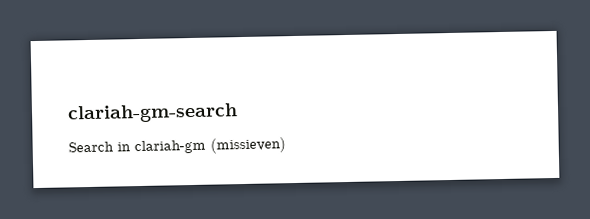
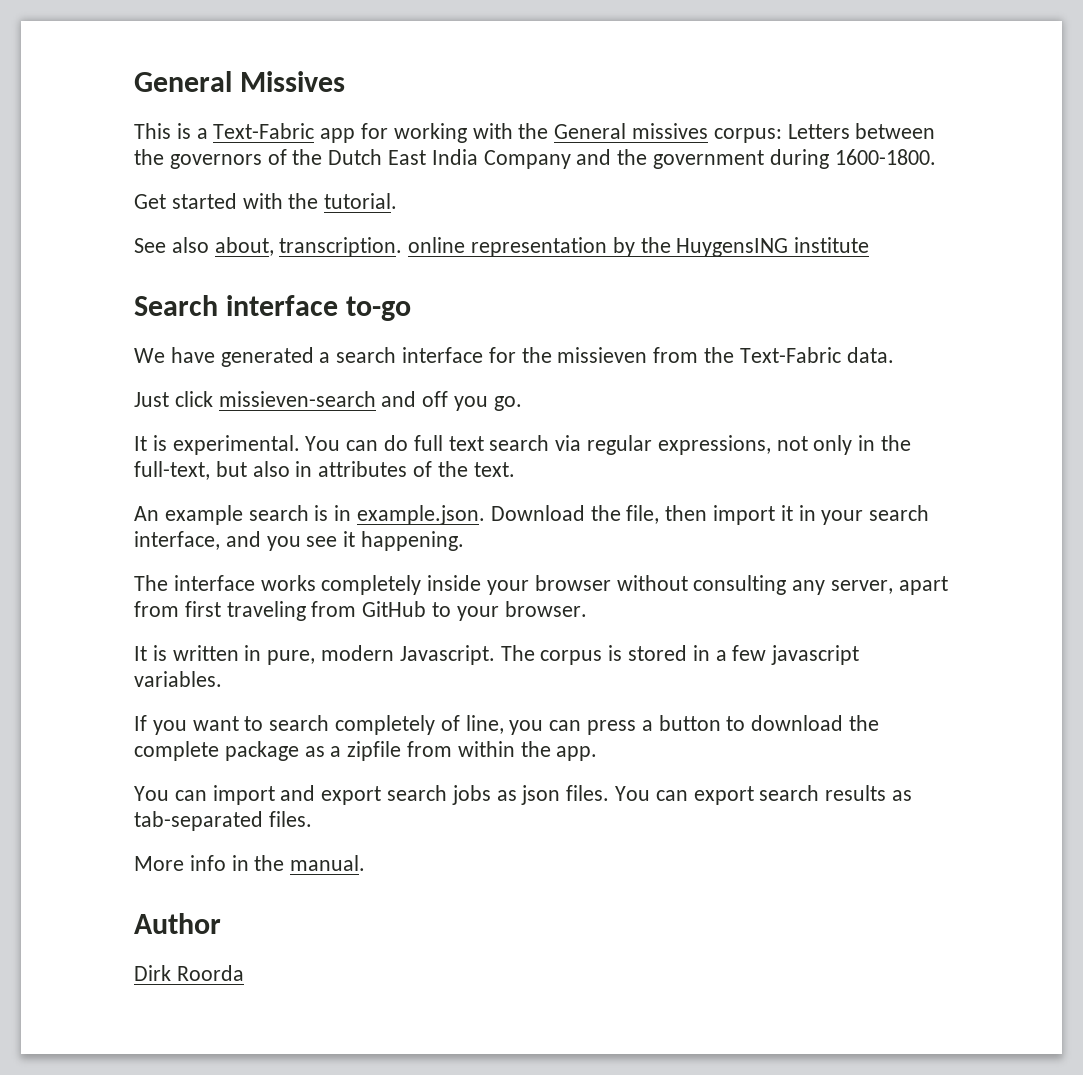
[67,103,238,124] [68,137,286,155] clariah-gm-search // Search in clariah-gm (missieven) -> [134,71,346,92] [134,123,936,143] [134,149,936,169] [134,193,398,209] [134,237,870,257] [134,295,412,321] [134,347,894,367] [134,391,522,411] [134,435,912,455] [134,461,515,480] [134,505,930,525] [134,531,465,551] [134,575,948,595] [134,601,587,621] [134,645,860,665] [134,671,222,687] [134,715,880,735] [134,741,598,761] [134,785,913,805] [134,811,312,831] [134,855,366,871] [134,913,221,934] [134,965,244,981] General Missives // This is a Text-Fabric app for working with the General missives corpus: Letters between the governors of the Dutch East India Company and the government during 1600-1800. // Get started with the tutorial. // See also about, transcription. online representation by the HuygensING institute // Search interface to-go // We have generated a search interface for the missieven from the Text-Fabric data. // Just click missieven-search and off you go. // It is experimental. You can do full text search via regular expressions, not only in the full-text, but also in attributes of the text. // An example search is in example.json. Download the file, then import it in your search interface, and you see it happening. // The interface works completely inside your browser without consulting any server, apart from first traveling from GitHub to your browser. // It is written in pure, modern Javascript. The corpus is stored in a few javascript variables. // If you want to search completely of line, you can press a button to download the complete package as a zipfile from within the app. // You can import and export search jobs as json files. You can export search results as tab-separated files. // More info in the manual. // Author // Dirk Roorda

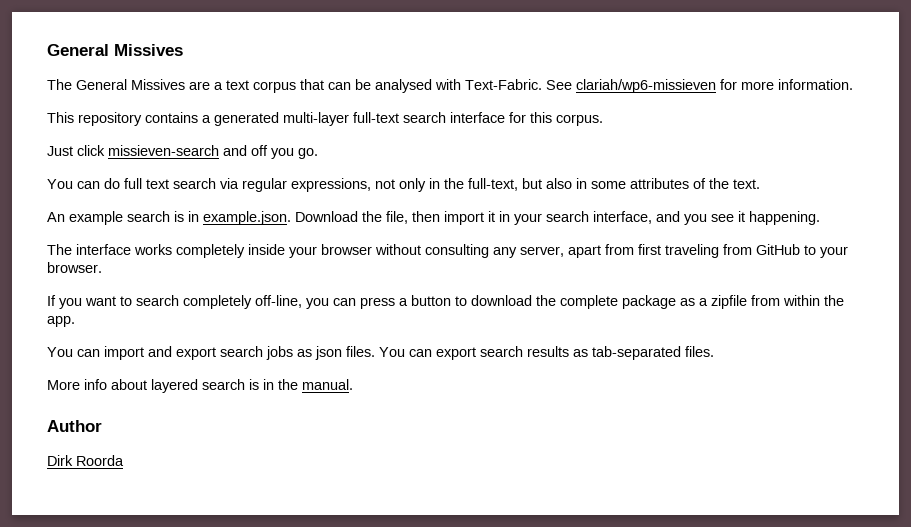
[134,123,936,143] [134,149,936,169] [134,193,398,209] [134,237,870,257] [134,295,412,321] [134,347,894,367] This is a Text-Fabric app for working with the General missives corpus: Letters between the governors of the Dutch East India Company and the government during 1600-1800. // Get started with the tutorial. // See also about, transcription. online representation by the HuygensING institute // Search interface to-go // We have generated a search interface for the missieven from the Text-Fabric data. -> [47,79,853,93] [47,112,603,126] The General Missives are a text corpus that can be analysed with Text-Fabric. See clariah/wp6-missieven for more information. // This repository contains a generated multi-layer full-text search interface for this corpus.
[134,435,300,455] It is experimental. -> (318, 153) none
(313, 469) none -> [591,181,626,189] some
[134,645,860,665] [134,671,222,687] // It is written in pure, modern Javascript. The corpus is stored in a few javascript variables. -> (102, 267) none
[440,715,504,734] of line, -> [255,295,302,308] off-line,
(226, 863) none -> [111,379,259,393] about layered search is

